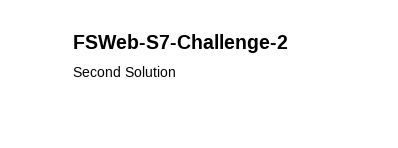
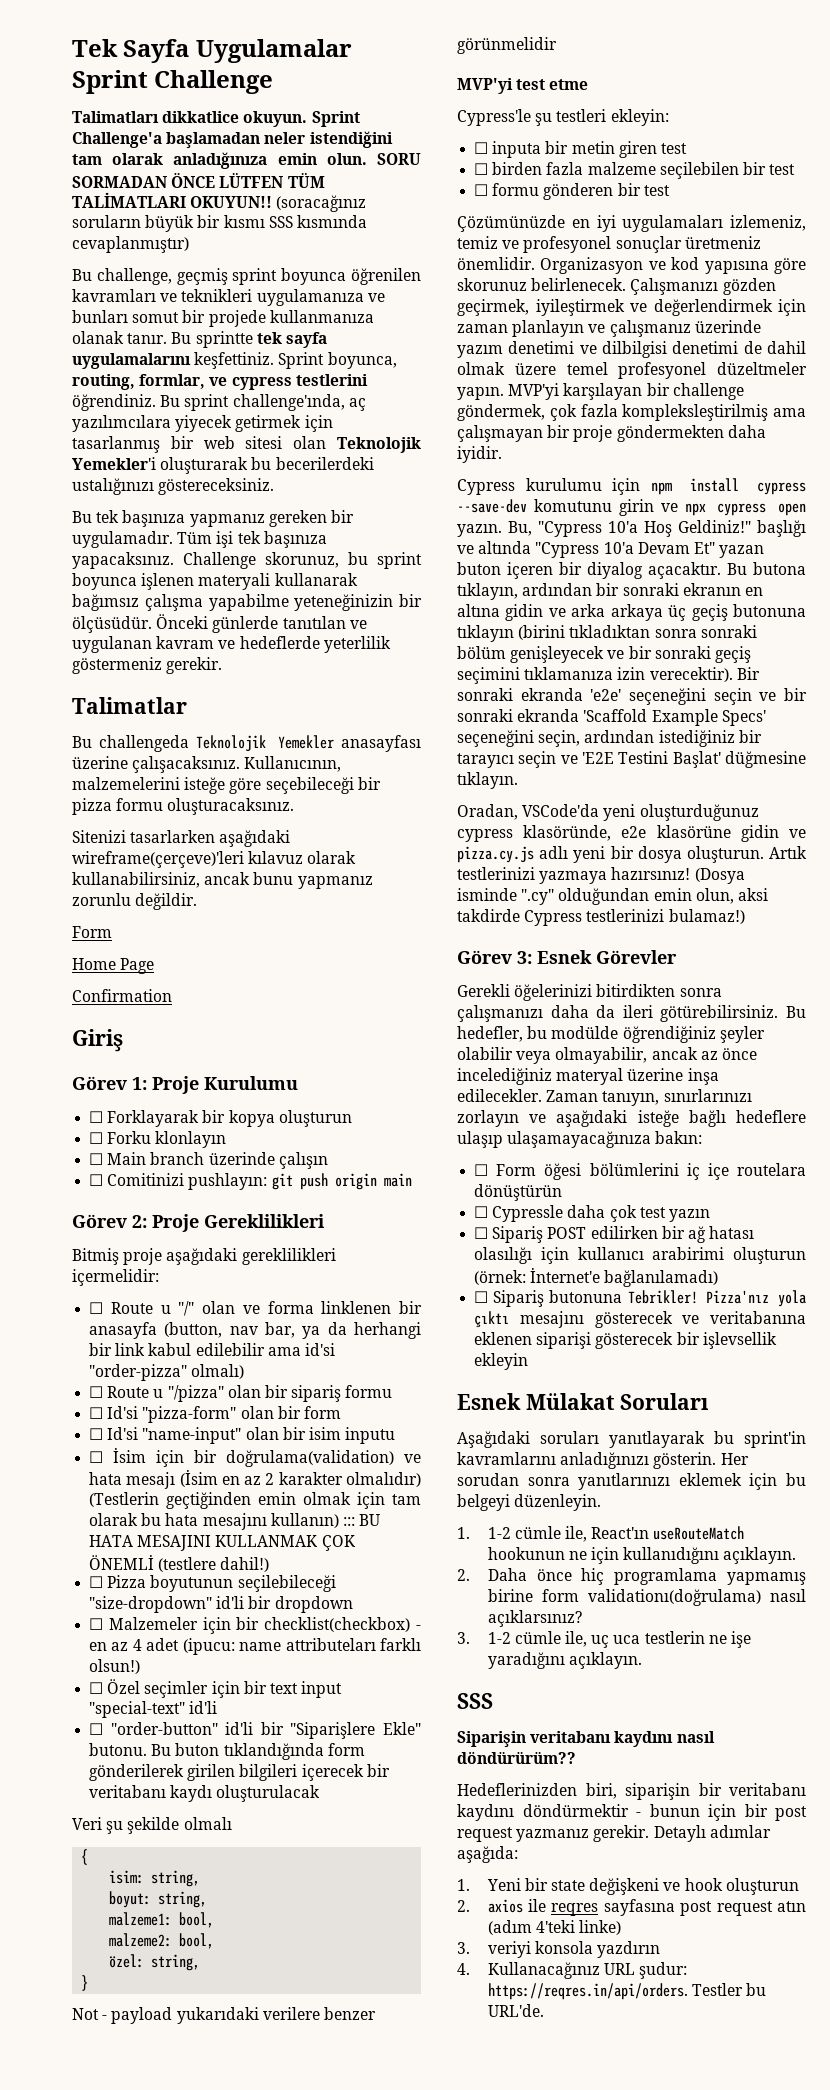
[73,34,288,53] [73,66,176,77] FSWeb-S7-Challenge-2 // Second Solution -> [72,39,352,63] [72,70,274,94] [72,111,360,127] [72,131,393,149] [72,152,421,169] [72,172,325,188] [72,192,367,212] [72,215,367,232] [72,236,189,253] [72,268,422,285] [72,289,385,306] [72,310,374,327] [72,331,327,348] [72,352,397,369] [72,374,368,390] [72,394,366,411] [72,415,333,432] [72,436,421,453] [72,457,374,474] [72,478,275,495] [72,510,354,527] [72,531,327,548] [72,552,422,569] [72,573,358,590] [72,594,422,611] [72,614,367,633] [72,636,391,653] [72,657,223,674] [72,697,187,714] [72,735,421,752] [72,756,342,773] [72,777,381,794] [72,798,295,815] [72,830,291,847] [72,851,357,868] [72,872,373,889] [72,893,198,910] [72,926,112,938] [72,958,155,974] [72,989,172,1002] [72,1029,123,1052] [72,1076,298,1094] [89,1110,352,1127] [89,1131,227,1148] [89,1152,328,1169] [89,1173,412,1190] [72,1214,325,1232] [72,1248,336,1265] [72,1269,159,1286] [89,1301,422,1316] [89,1322,421,1339] [89,1343,335,1356] [89,1364,245,1381] [89,1385,393,1402] [89,1406,341,1423] [89,1427,396,1444] [89,1447,421,1467] [89,1469,421,1489] [89,1492,421,1509] [89,1513,381,1530] [89,1535,356,1551] [89,1554,270,1572] [89,1575,336,1592] [89,1596,353,1613] [89,1617,421,1634] [89,1638,421,1655] [89,1659,141,1674] [89,1679,343,1698] [89,1701,218,1718] [89,1722,421,1739] [89,1743,365,1760] [89,1764,390,1781] [89,1785,321,1802] [72,1817,232,1834] [81,1849,89,1865] [109,1870,201,1887] [109,1891,208,1908] [109,1912,215,1928] [109,1933,215,1949] [109,1954,201,1971] [81,1975,89,1991] [72,2007,376,2024] [457,37,557,54] [457,78,589,94] [457,109,669,126] [474,141,687,158] [474,162,796,179] [474,183,670,200] [457,215,806,232] [457,236,761,253] [457,257,806,274] [457,278,776,295] [457,299,806,316] [457,320,761,337] [457,341,806,358] [457,362,807,379] [457,383,744,400] [457,404,806,421] [457,425,766,442] [457,446,502,463] [457,478,806,495] [457,499,806,516] [457,520,806,537] [457,541,765,558] [457,562,806,579] [457,583,763,600] [457,604,806,621] [457,625,757,642] [457,646,751,663] [457,667,760,684] [457,688,807,705] [457,709,766,726] [457,730,762,747] [457,751,806,768] [457,772,518,789] [457,804,759,821] [457,825,806,842] [457,846,807,863] [457,867,745,884] [457,888,768,905] [457,909,745,926] [457,950,677,964] [457,984,722,1001] [457,1005,806,1022] [457,1026,765,1043] [457,1047,757,1064] [457,1068,719,1085] [457,1089,752,1106] [457,1110,806,1127] [457,1131,703,1148] [474,1163,806,1180] [474,1184,563,1201] [474,1205,710,1222] [474,1226,755,1243] [474,1247,806,1264] [474,1267,719,1287] [474,1290,806,1307] [474,1311,806,1328] [474,1332,777,1349] [474,1353,529,1370] [457,1393,710,1410] [457,1431,806,1448] [457,1452,749,1469] [457,1473,806,1490] [457,1494,602,1511] [457,1526,745,1542] [487,1547,797,1564] [457,1568,806,1585] [487,1589,806,1606] [487,1610,582,1627] [457,1631,752,1648] [487,1652,642,1669] [457,1693,493,1709] [457,1731,715,1748] [457,1751,576,1764] [457,1783,806,1800] [457,1804,807,1821] [457,1825,771,1842] [457,1846,518,1863] [457,1878,799,1895] [457,1899,806,1916] [487,1920,622,1935] [457,1941,661,1958] [457,1962,688,1979] [487,1983,767,2000] [487,2004,544,2017] Tek Sayfa Uygulamalar Sprint Challenge // Talimatları dikkatlice okuyun. Sprint Challenge'a başlamadan neler istendiğini tam olarak anladığınıza emin olun. SORU SORMADAN ÖNCE LÜTFEN TÜM TALİMATLARI OKUYUN!! (soracağınız soruların büyük bir kısmı SSS kısmında cevaplanmıştır) // Bu challenge, geçmiş sprint boyunca öğrenilen kavramları ve teknikleri uygulamanıza ve bunları somut bir projede kullanmanıza olanak tanır. Bu sprintte tek sayfa uygulamalarını keşfettiniz. Sprint boyunca, routing, formlar, ve cypress testlerini öğrendiniz. Bu sprint challenge'ında, aç yazılımcılara yiyecek getirmek için tasarlanmış bir web sitesi olan Teknolojik Yemekler'i oluşturarak bu becerilerdeki ustalığınızı göstereceksiniz. // Bu tek başınıza yapmanız gereken bir uygulamadır. Tüm işi tek başınıza yapacaksınız. Challenge skorunuz, bu sprint boyunca işlenen materyali kullanarak bağımsız çalışma yapabilme yeteneğinizin bir ölçüsüdür. Önceki günlerde tanıtılan ve uygulanan kavram ve hedeflerde yeterlilik göstermeniz gerekir. // Talimatlar // Bu challengeda Teknolojik Yemekler anasayfası üzerine çalışacaksınız. Kullanıcının, malzemelerini isteğe göre seçebileceği bir pizza formu oluşturacaksınız. // Sitenizi tasarlarken aşağıdaki wireframe(çerçeve)'leri kılavuz olarak kullanabilirsiniz, ancak bunu yapmanız zorunlu değildir. // Form // Home Page // Confirmation // Giriş // Görev 1: Proje Kurulumu // ☐ Forklayarak bir kopya oluşturun // ☐ Forku klonlayın // ☐ Main branch üzerinde çalışın // ☐ Comitinizi pushlayın: git push origin main // Görev 2: Proje Gereklilikleri // Bitmiş proje aşağıdaki gereklilikleri içermelidir: // ☐ Route u "/" olan ve forma linklenen bir anasayfa (button, nav bar, ya da herhangi bir link kabul edilebilir ama id'si "order-pizza" olmalı) // ☐ Route u "/pizza" olan bir sipariş formu // ☐ Id'si "pizza-form" olan bir form // ☐ Id'si "name-input" olan bir isim inputu // ☐ İsim için bir doğrulama(validation) ve hata mesajı (İsim en az 2 karakter olmalıdır) (Testlerin geçtiğinden emin olmak için tam olarak bu hata mesajını kullanın) ::: BU HATA MESAJINI KULLANMAK ÇOK ÖNEMLİ (testlere dahil!) // ☐ Pizza boyutunun seçilebileceği "size-dropdown" id'li bir dropdown // ☐ Malzemeler için bir checklist(checkbox) - en az 4 adet (ipucu: name attributeları farklı olsun!) // ☐ Özel seçimler için bir text input "special-text" id'li // ☐ "order-button" id'li bir "Siparişlere Ekle" butonu. Bu buton tıklandığında form gönderilerek girilen bilgileri içerecek bir veritabanı kaydı oluşturulacak // Veri şu şekilde olmalı // { // isim: string, // boyut: string, // malzeme1: bool, // malzeme2: bool, // özel: string, // } // Not - payload yukarıdaki verilere benzer görünmelidir // MVP'yi test etme // Cypress'le şu testleri ekleyin: // ☐ inputa bir metin giren test // ☐ birden fazla malzeme seçilebilen bir test // ☐ formu gönderen bir test // Çözümünüzde en iyi uygulamaları izlemeniz, temiz ve profesyonel sonuçlar üretmeniz önemlidir. Organizasyon ve kod yapısına göre skorunuz belirlenecek. Çalışmanızı gözden geçirmek, iyileştirmek ve değerlendirmek için zaman planlayın ve çalışmanız üzerinde yazım denetimi ve dilbilgisi denetimi de dahil olmak üzere temel profesyonel düzeltmeler yapın. MVP'yi karşılayan bir challenge göndermek, çok fazla kompleksleştirilmiş ama çalışmayan bir proje göndermekten daha iyidir. // Cypress kurulumu için npm install cypress --save-dev komutunu girin ve npx cypress open yazın. Bu, "Cypress 10'a Hoş Geldiniz!" başlığı ve altında "Cypress 10'a Devam Et" yazan buton içeren bir diyalog açacaktır. Bu butona tıklayın, ardından bir sonraki ekranın en altına gidin ve arka arkaya üç geçiş butonuna tıklayın (birini tıkladıktan sonra sonraki bölüm genişleyecek ve bir sonraki geçiş seçimini tıklamanıza izin verecektir). Bir sonraki ekranda 'e2e' seçeneğini seçin ve bir sonraki ekranda 'Scaffold Example Specs' seçeneğini seçin, ardından istediğiniz bir tarayıcı seçin ve 'E2E Testini Başlat' düğmesine tıklayın. // Oradan, VSCode'da yeni oluşturduğunuz cypress klasöründe, e2e klasörüne gidin ve pizza.cy.js adlı yeni bir dosya oluşturun. Artık testlerinizi yazmaya hazırsınız! (Dosya isminde ".cy" olduğundan emin olun, aksi takdirde Cypress testlerinizi bulamaz!) // Görev 3: Esnek Görevler // Gerekli öğelerinizi bitirdikten sonra çalışmanızı daha da ileri götürebilirsiniz. Bu hedefler, bu modülde öğrendiğiniz şeyler olabilir veya olmayabilir, ancak az önce incelediğiniz materyal üzerine inşa edilecekler. Zaman tanıyın, sınırlarınızı zorlayın ve aşağıdaki isteğe bağlı hedeflere ulaşıp ulaşamayacağınıza bakın: // ☐ Form öğesi bölümlerini iç içe routelara dönüştürün // ☐ Cypressle daha çok test yazın // ☐ Sipariş POST edilirken bir ağ hatası olasılığı için kullanıcı arabirimi oluşturun (örnek: İnternet'e bağlanılamadı) // ☐ Sipariş butonuna Tebrikler! Pizza'nız yola çıktı mesajını gösterecek ve veritabanına eklenen siparişi gösterecek bir işlevsellik ekleyin // Esnek Mülakat Soruları // Aşağıdaki soruları yanıtlayarak bu sprint'in kavramlarını anladığınızı gösterin. Her sorudan sonra yanıtlarınızı eklemek için bu belgeyi düzenleyin. // 1. 1-2 cümle ile, React'ın useRouteMatch hookunun ne için kullanıdığını açıklayın. // 2. Daha önce hiç programlama yapmamış birine form validationı(doğrulama) nasıl açıklarsınız? // 3. 1-2 cümle ile, uç uca testlerin ne işe yaradığını açıklayın. // SSS // Siparişin veritabanı kaydını nasıl döndürürüm?? // Hedeflerinizden biri, siparişin bir veritabanı kaydını döndürmektir - bunun için bir post request yazmanız gerekir. Detaylı adımlar aşağıda: // 1. Yeni bir state değişkeni ve hook oluşturun // 2. axios ile reqres sayfasına post request atın (adım 4'teki linke) // 3. veriyi konsola yazdırın // 4. Kullanacağınız URL şudur: https://reqres.in/api/orders. Testler bu URL'de.

